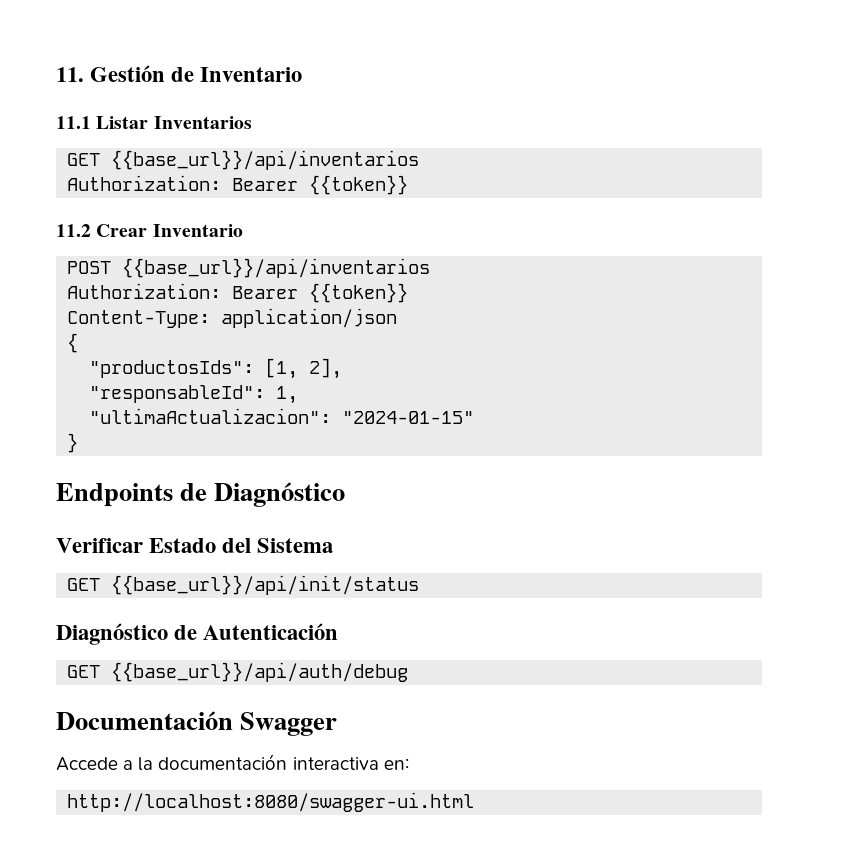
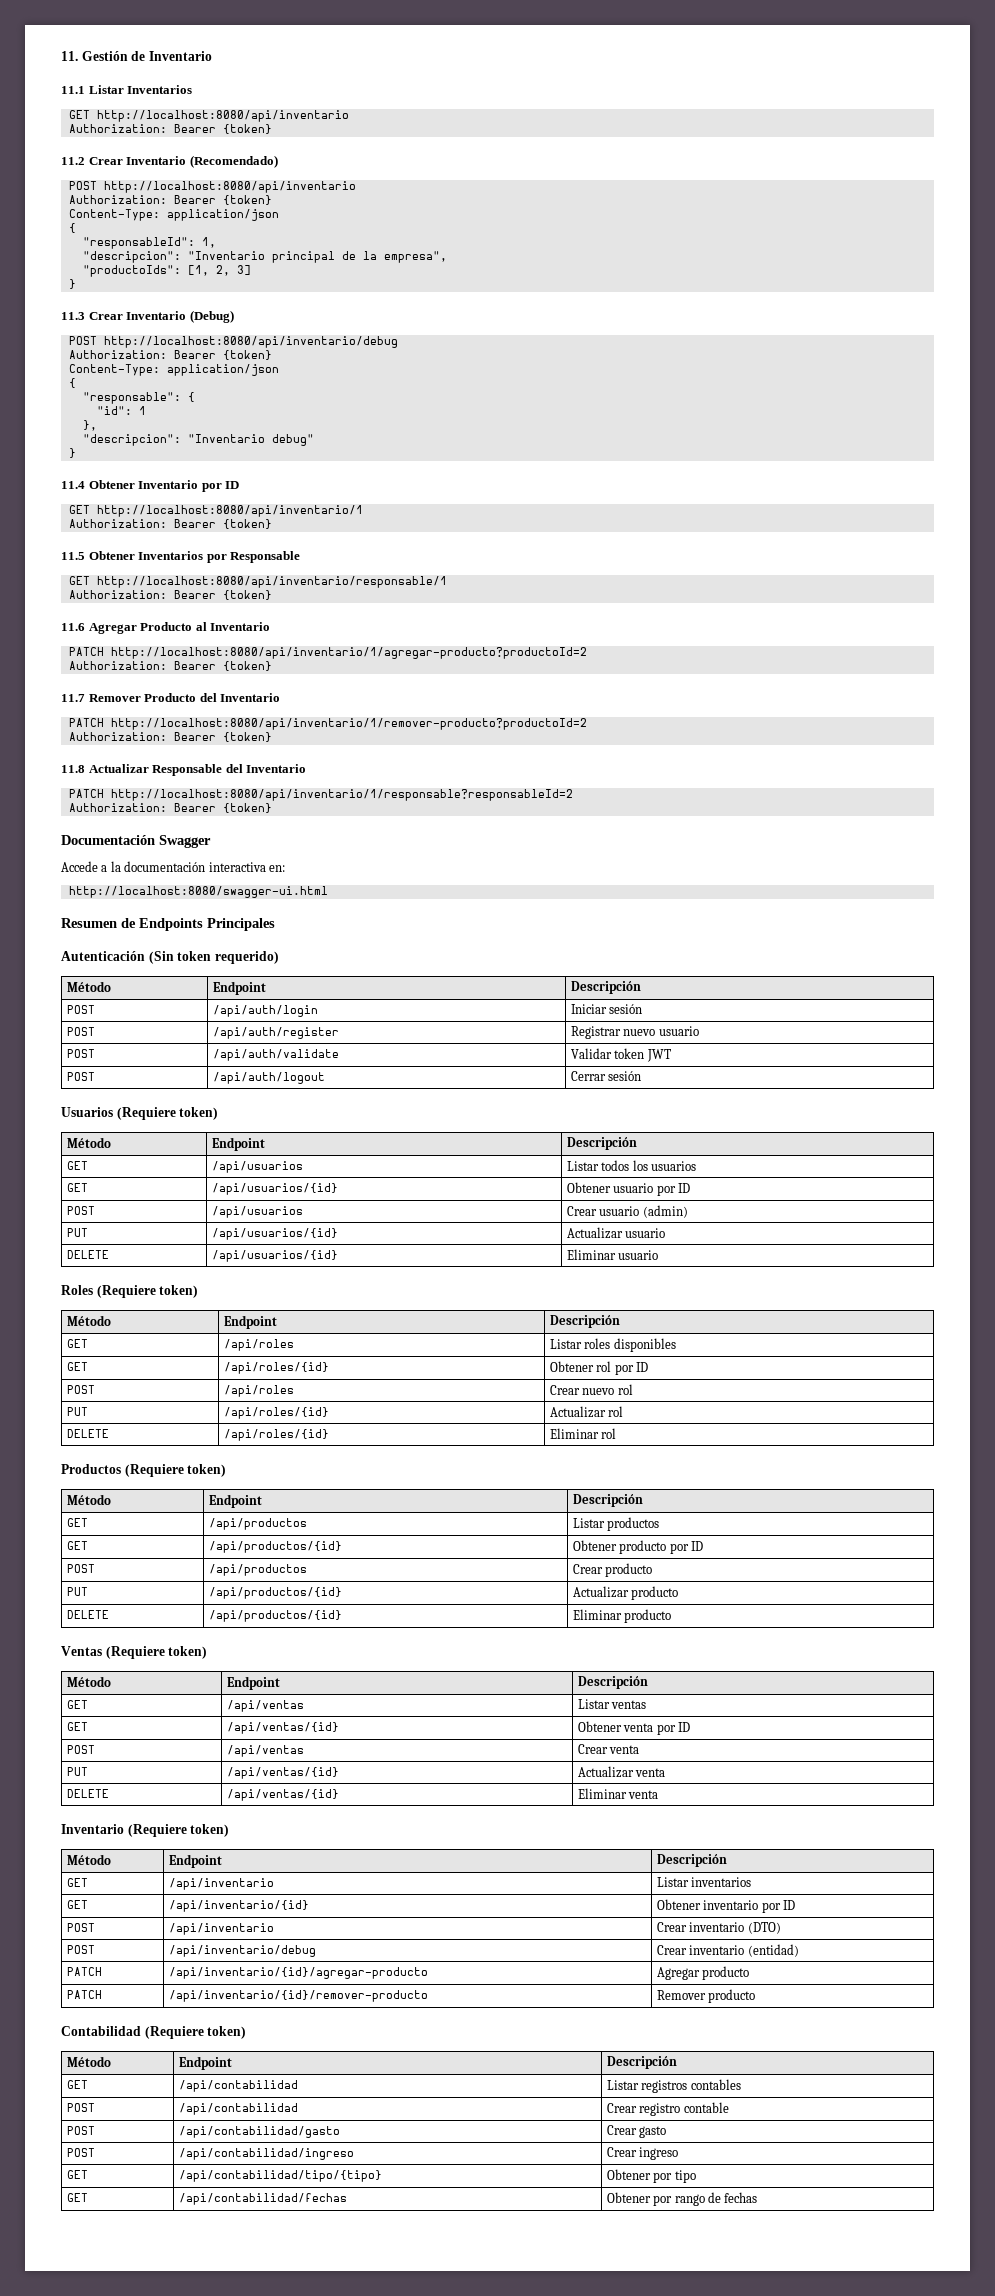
[111,150,420,170] [67,175,409,195] {{base_url}}/api/inventarios // Authorization: Bearer {{token}} -> [96,110,349,122] [68,124,272,134] http://localhost:8080/api/inventario // Authorization: Bearer {token}
[67,258,431,278] [67,283,409,303] [67,308,398,328] [67,333,79,353] [89,358,343,379] // POST {{base_url}}/api/inventarios // Authorization: Bearer {{token}} // Content-Type: application/json // { // "productosIds": [1, 2], -> [189,155,278,168] [68,181,356,193] [68,195,272,205] [68,209,279,221] [68,223,76,233] (Recomendado) // POST http://localhost:8080/api/inventario // Authorization: Bearer {token} // Content-Type: application/json // {
[89,408,475,424] [67,433,79,453] [56,482,346,507] [56,538,334,553] [67,575,420,595] [56,623,339,645] [67,662,409,682] "ultimaActualizacion": "2024-01-15" // } // Endpoints de Diagnóstico // Verificar Estado del Sistema // GET {{base_url}}/api/init/status // Diagnóstico de Autenticación // GET {{base_url}}/api/auth/debug -> [82,251,447,263] [82,265,251,277] [68,279,76,289] [61,310,234,323] [68,336,398,348] [68,350,272,360] [68,364,279,376] [68,378,76,388] [82,392,195,404] [96,406,146,415] [82,420,97,431] [82,434,314,446] [68,448,76,458] [61,480,240,492] [68,505,363,517] [68,519,272,529] [61,551,301,563] [68,576,447,588] [68,590,272,600] [61,622,271,634] [68,647,587,659] [68,661,272,671] [61,693,281,702] [68,718,587,730] [68,732,272,742] [61,764,307,776] [68,789,573,801] [68,803,272,813] "descripcion": "Inventario principal de la empresa", // "productoIds": [1, 2, 3] // } // 11.3 Crear Inventario (Debug) // POST http://localhost:8080/api/inventario/debug // Authorization: Bearer {token} // Content-Type: application/json // { // "responsable": { // "id": 1 // }, // "descripcion": "Inventario debug" // } // 11.4 Obtener Inventario por ID // GET http://localhost:8080/api/inventario/1 // Authorization: Bearer {token} // 11.5 Obtener Inventarios por Responsable // GET http://localhost:8080/api/inventario/responsable/1 // Authorization: Bearer {token} // 11.6 Agregar Producto al Inventario // PATCH http://localhost:8080/api/inventario/1/agregar-producto?productoId=2 // Authorization: Bearer {token} // 11.7 Remover Producto del Inventario // PATCH http://localhost:8080/api/inventario/1/remover-producto?productoId=2 // Authorization: Bearer {token} // 11.8 Actualizar Responsable del Inventario // PATCH http://localhost:8080/api/inventario/1/responsable?responsableId=2 // Authorization: Bearer {token}
(475, 802) none -> [61,918,275,931] [61,951,279,964] [66,981,111,992] [212,981,266,995] [570,981,641,994] [66,1005,95,1014] [212,1005,318,1017] [570,1004,643,1014] [66,1027,95,1036] [212,1027,339,1039] [570,1026,699,1039] [66,1049,95,1058] [212,1049,339,1061] [570,1048,671,1062] [66,1072,95,1081] [212,1072,325,1084] [570,1071,642,1081] [61,1107,219,1120] [66,1137,111,1148] [211,1137,265,1151] [566,1137,637,1150] [66,1161,88,1170] [211,1161,303,1173] [566,1160,697,1171] [66,1183,88,1192] [211,1183,338,1195] [566,1182,691,1196] [66,1206,95,1215] [211,1206,303,1218] [566,1205,688,1218] [66,1228,88,1237] [211,1228,338,1240] [566,1227,666,1239] [66,1250,109,1259] [211,1250,338,1262] [566,1249,659,1260] [61,1285,199,1298] [66,1315,111,1326] [223,1315,277,1329] [549,1315,620,1328] [66,1339,88,1348] [223,1339,294,1351] [549,1338,676,1352] [66,1362,88,1371] [223,1362,329,1374] [549,1361,649,1375] [66,1385,95,1394] [223,1385,294,1397] [549,1384,633,1395] [66,1407,88,1416] [223,1407,329,1419] [549,1406,624,1418] [66,1429,109,1438] [223,1429,329,1441] [549,1428,617,1439] [61,1464,227,1477] [66,1494,111,1505] [208,1494,262,1508] [572,1494,643,1507] [66,1518,88,1527] [208,1518,307,1530] [572,1517,660,1531] [66,1541,88,1550] [208,1541,342,1553] [572,1540,704,1554] [66,1564,95,1573] [208,1564,307,1576] [572,1563,653,1577] [66,1587,88,1596] [208,1587,342,1599] [572,1586,679,1600] [66,1610,109,1619] [208,1610,342,1622] [572,1609,672,1623] [61,1646,208,1659] [66,1676,111,1687] [226,1676,280,1690] [577,1676,648,1689] [66,1700,88,1709] [226,1700,304,1712] [577,1699,647,1709] [66,1722,88,1731] [226,1722,339,1734] [577,1721,691,1735] [66,1745,95,1754] [226,1745,304,1757] [577,1744,640,1754] [66,1767,88,1776] [226,1767,339,1779] [577,1766,666,1778] [66,1789,109,1798] [226,1789,339,1801] [577,1788,659,1799] [61,1824,230,1837] [66,1854,111,1865] [168,1854,222,1868] [656,1854,727,1867] [66,1878,88,1887] [168,1878,274,1890] [656,1877,752,1887] [66,1900,88,1909] [168,1900,309,1912] [656,1899,796,1913] [66,1923,95,1932] [168,1923,274,1935] [656,1922,781,1934] [66,1945,95,1954] [168,1945,316,1957] [656,1944,799,1957] [66,1967,102,1976] [168,1967,428,1979] [656,1966,750,1980] [66,1990,102,1999] [168,1990,428,2002] [656,1989,756,2003] [61,2026,247,2039] [66,2056,111,2067] [178,2056,232,2070] [606,2056,677,2069] [66,2080,88,2089] [178,2080,298,2092] [606,2079,741,2093] [66,2103,95,2112] [178,2103,298,2115] [606,2102,729,2116] [66,2126,95,2135] [178,2126,340,2138] [606,2125,667,2138] [66,2148,95,2157] [178,2148,354,2160] [606,2147,679,2160] [66,2170,88,2179] [178,2170,382,2182] [606,2169,696,2183] [66,2193,88,2202] [178,2193,347,2205] [606,2192,758,2206] // Resumen de Endpoints Principales // Autenticación (Sin token requerido) // Método | Endpoint | Descripción // POST | /api/auth/login | Iniciar sesión // POST | /api/auth/register | Registrar nuevo usuario // POST | /api/auth/validate | Validar token JWT // POST | /api/auth/logout | Cerrar sesión // Usuarios (Requiere token) // Método | Endpoint | Descripción // GET | /api/usuarios | Listar todos los usuarios // GET | /api/usuarios/{id} | Obtener usuario por ID // POST | /api/usuarios | Crear usuario (admin) // PUT | /api/usuarios/{id} | Actualizar usuario // DELETE | /api/usuarios/{id} | Eliminar usuario // Roles (Requiere token) // Método | Endpoint | Descripción // GET | /api/roles | Listar roles disponibles // GET | /api/roles/{id} | Obtener rol por ID // POST | /api/roles | Crear nuevo rol // PUT | /api/roles/{id} | Actualizar rol // DELETE | /api/roles/{id} | Eliminar rol // Productos (Requiere token) // Método | Endpoint | Descripción // GET | /api/productos | Listar productos // GET | /api/productos/{id} | Obtener producto por ID // POST | /api/productos | Crear producto // PUT | /api/productos/{id} | Actualizar producto // DELETE | /api/productos/{id} | Eliminar producto // Ventas (Requiere token) // Método | Endpoint | Descripción // GET | /api/ventas | Listar ventas // GET | /api/ventas/{id} | Obtener venta por ID // POST | /api/ventas | Crear venta // PUT | /api/ventas/{id} | Actualizar venta // DELETE | /api/ventas/{id} | Eliminar venta // Inventario (Requiere token) // Método | Endpoint | Descripción // GET | /api/inventario | Listar inventarios // GET | /api/inventario/{id} | Obtener inventario por ID // POST | /api/inventario | Crear inventario (DTO) // POST | /api/inventario/debug | Crear inventario (entidad) // PATCH | /api/inventario/{id}/agregar-producto | Agregar producto // PATCH | /api/inventario/{id}/remover-producto | Remover producto // Contabilidad (Requiere token) // Método | Endpoint | Descripción // GET | /api/contabilidad | Listar registros contables // POST | /api/contabilidad | Crear registro contable // POST | /api/contabilidad/gasto | Crear gasto // POST | /api/contabilidad/ingreso | Crear ingreso // GET | /api/contabilidad/tipo/{tipo} | Obtener por tipo // GET | /api/contabilidad/fechas | Obtener por rango de fechas

